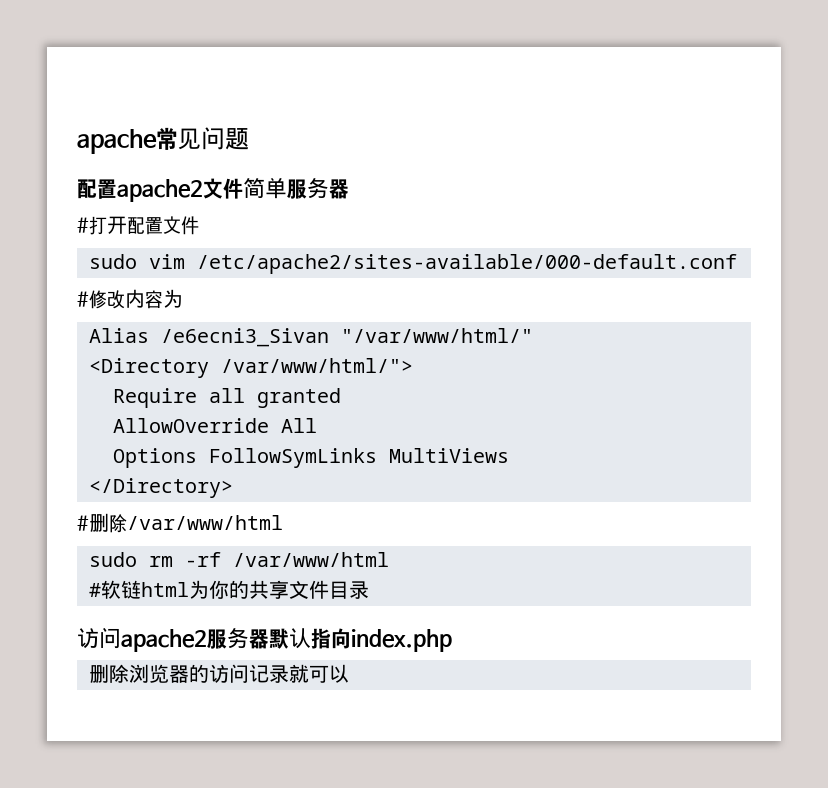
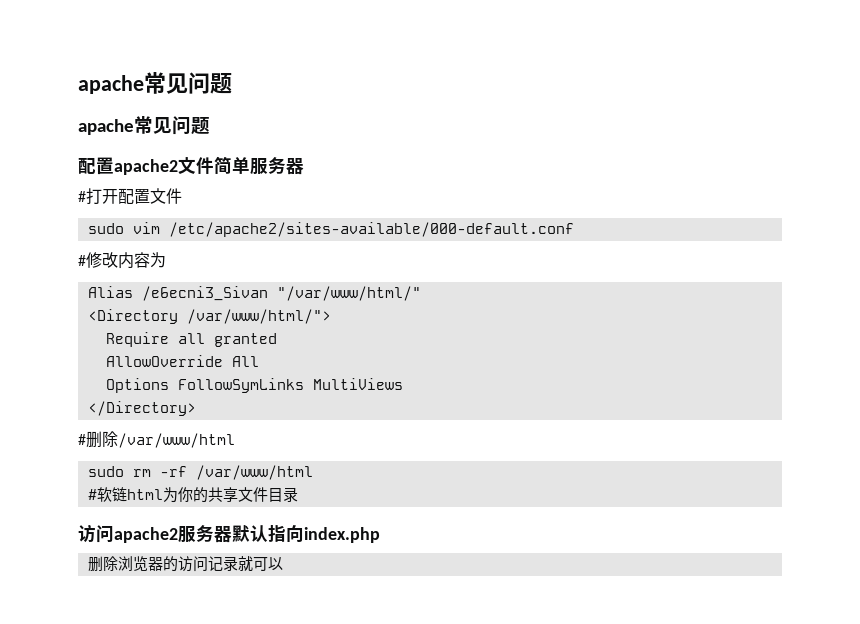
[77,127,249,154] apache常见问题 -> [78,72,232,94] [78,116,210,135] apache常见问题 // apache常见问题

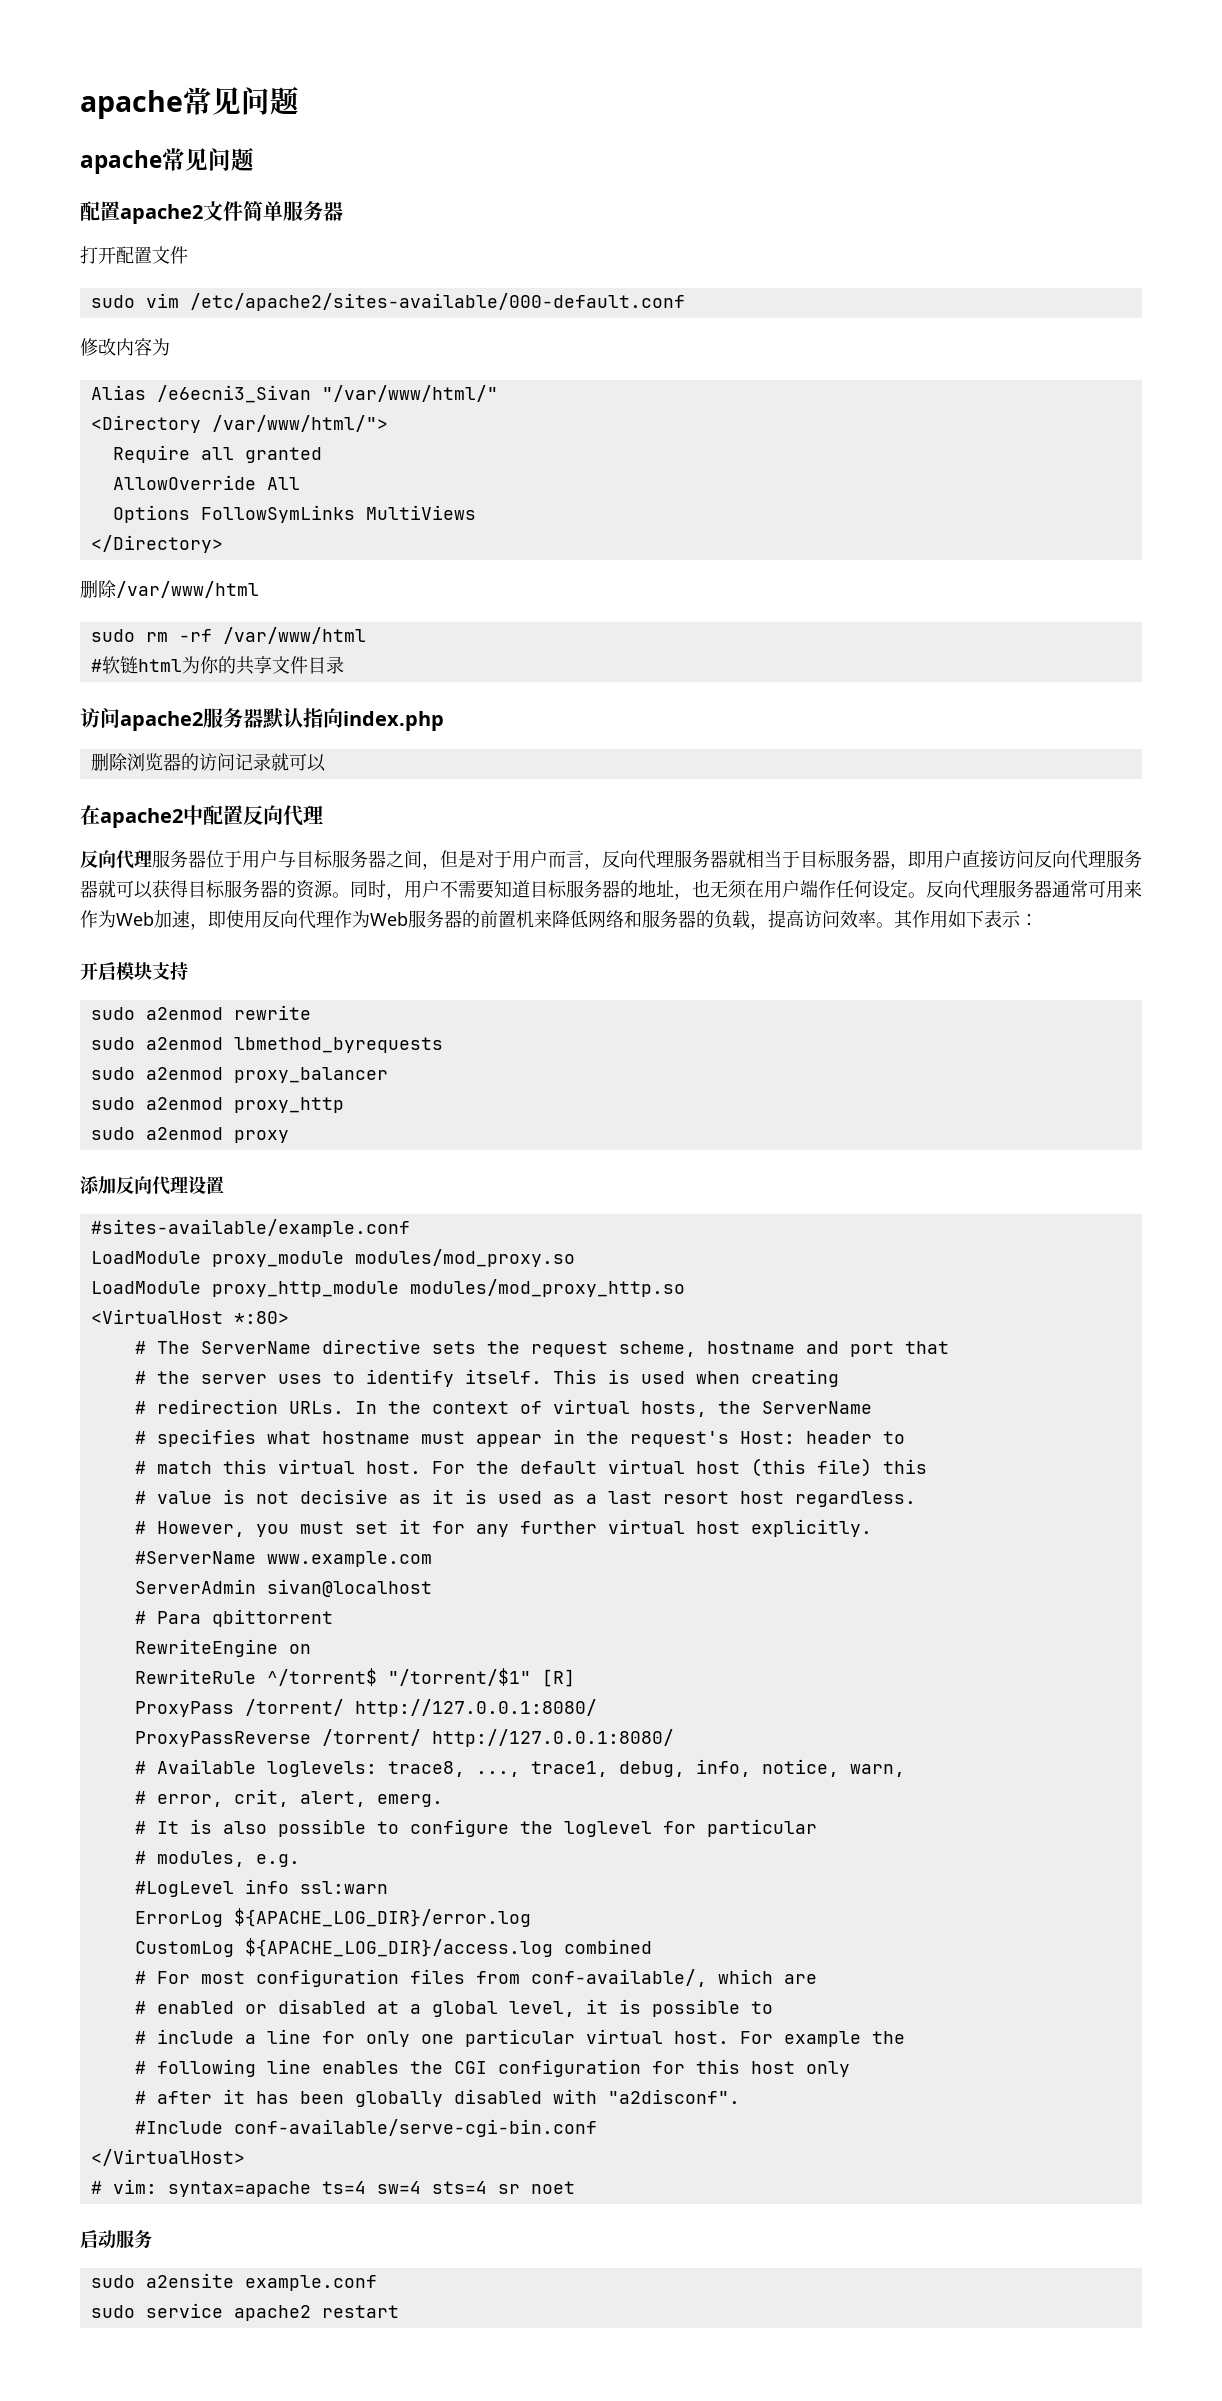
[78,191,86,202] # -> (343, 211) none
[78,255,86,266] # -> (685, 302) none
[78,434,86,445] # -> (223, 544) none
(283, 564) none -> [80,805,323,828] [80,850,1142,870] [80,879,1142,900] [80,910,1038,930] [80,962,188,980] [90,1005,311,1020] [90,1037,443,1053] [90,1067,388,1083] [90,1097,344,1113] [90,1127,289,1143] [80,1176,224,1195] [90,1219,410,1237] [90,1249,575,1267] [90,1279,685,1297] [90,1309,289,1324] [134,1339,949,1357] [134,1369,839,1387] [134,1399,872,1417] [134,1429,905,1447] [134,1458,927,1477] [134,1489,916,1507] [134,1519,872,1537] [134,1551,432,1567] [134,1579,432,1597] [134,1609,333,1627] [134,1639,311,1657] [134,1668,575,1687] [134,1699,597,1717] [134,1729,674,1747] [134,1759,905,1777] [134,1789,443,1807] [134,1819,817,1837] [134,1851,300,1867] [134,1879,388,1897] [134,1908,531,1927] [134,1938,652,1957] [134,1969,817,1987] [134,1999,773,2017] [134,2029,905,2047] [134,2059,850,2077] [134,2089,740,2107] [134,2119,597,2137] [90,2149,245,2166] [90,2179,575,2197] [80,2230,152,2249] [90,2273,377,2291] [90,2303,399,2321] // 在apache2中配置反向代理 // 反向代理服务器位于用户与目标服务器之间，但是对于用户而言，反向代理服务器就相当于目标服务器，即用户直接访问反向代理服务器就可以获得目标服务器的资源。同时，用户不需要知道目标服务器的地址，也无须在用户端作任何设定。反向代理服务器通常可用来作为Web加速，即使用反向代理作为Web服务器的前置机来降低网络和服务器的负载，提高访问效率。其作用如下表示： // 开启模块支持 // sudo a2enmod rewrite // sudo a2enmod lbmethod_byrequests // sudo a2enmod proxy_balancer // sudo a2enmod proxy_http // sudo a2enmod proxy // 添加反向代理设置 // #sites-available/example.conf // LoadModule proxy_module modules/mod_proxy.so // LoadModule proxy_http_module modules/mod_proxy_http.so // <VirtualHost *:80> // # The ServerName directive sets the request scheme, hostname and port that // # the server uses to identify itself. This is used when creating // # redirection URLs. In the context of virtual hosts, the ServerName // # specifies what hostname must appear in the request's Host: header to // # match this virtual host. For the default virtual host (this file) this // # value is not decisive as it is used as a last resort host regardless. // # However, you must set it for any further virtual host explicitly. // #ServerName www.example.com // ServerAdmin sivan@localhost // # Para qbittorrent // RewriteEngine on // RewriteRule ^/torrent$ "/torrent/$1" [R] // ProxyPass /torrent/ http://127.0.0.1:8080/ // ProxyPassReverse /torrent/ http://127.0.0.1:8080/ // # Available loglevels: trace8, ..., trace1, debug, info, notice, warn, // # error, crit, alert, emerg. // # It is also possible to configure the loglevel for particular // # modules, e.g. // #LogLevel info ssl:warn // ErrorLog ${APACHE_LOG_DIR}/error.log // CustomLog ${APACHE_LOG_DIR}/access.log combined // # For most configuration files from conf-available/, which are // # enabled or disabled at a global level, it is possible to // # include a line for only one particular virtual host. For example the // # following line enables the CGI configuration for this host only // # after it has been globally disabled with "a2disconf". // #Include conf-available/serve-cgi-bin.conf // </VirtualHost> // # vim: syntax=apache ts=4 sw=4 sts=4 sr noet // 启动服务 // sudo a2ensite example.conf // sudo service apache2 restart

